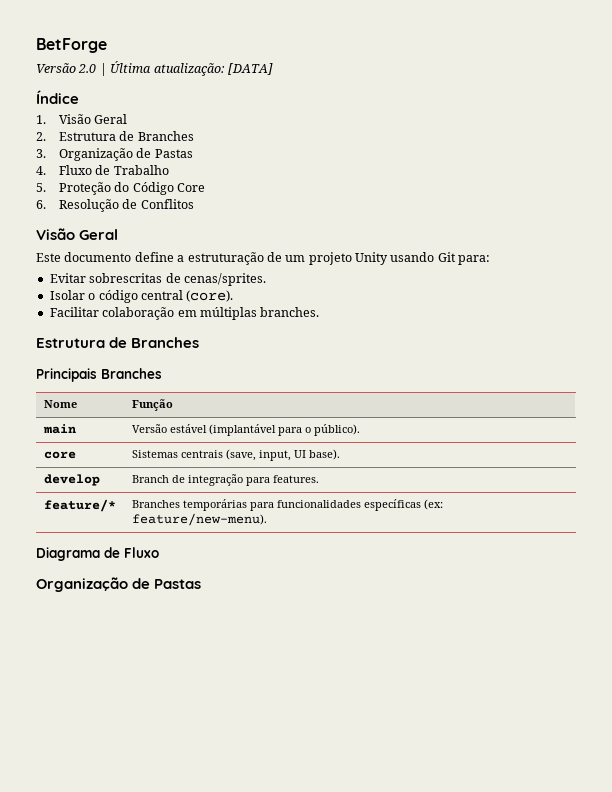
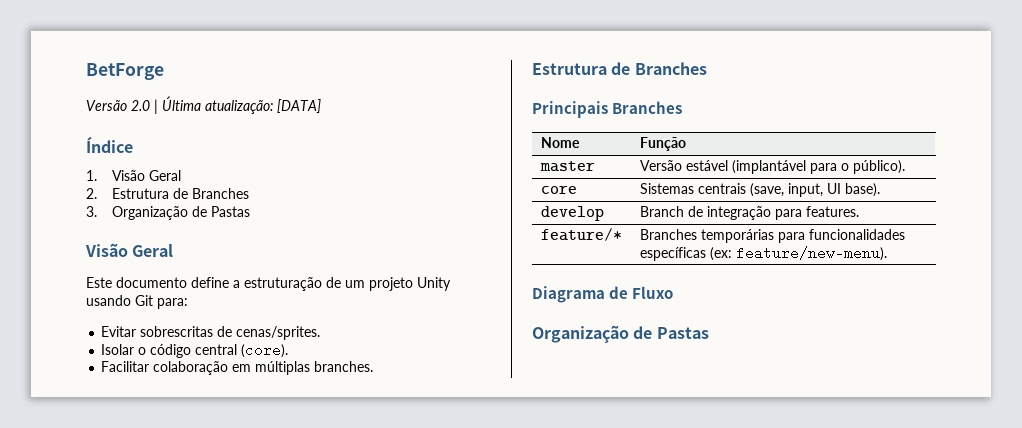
[36,165,169,175] [36,182,205,195] [36,199,194,212] // 4. Fluxo de Trabalho // 5. Proteção do Código Core // 6. Resolução de Conflitos -> (250, 211) none
[42,424,76,434] main -> [539,161,595,172] master

